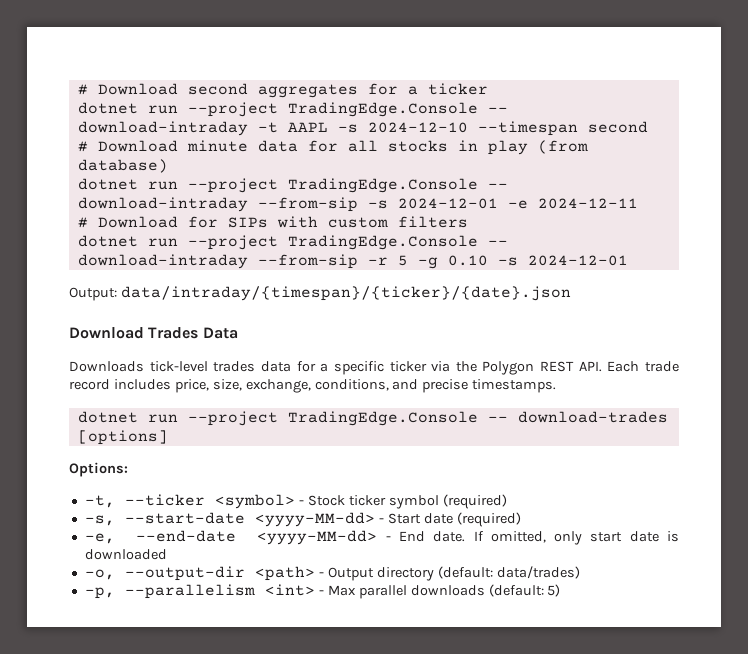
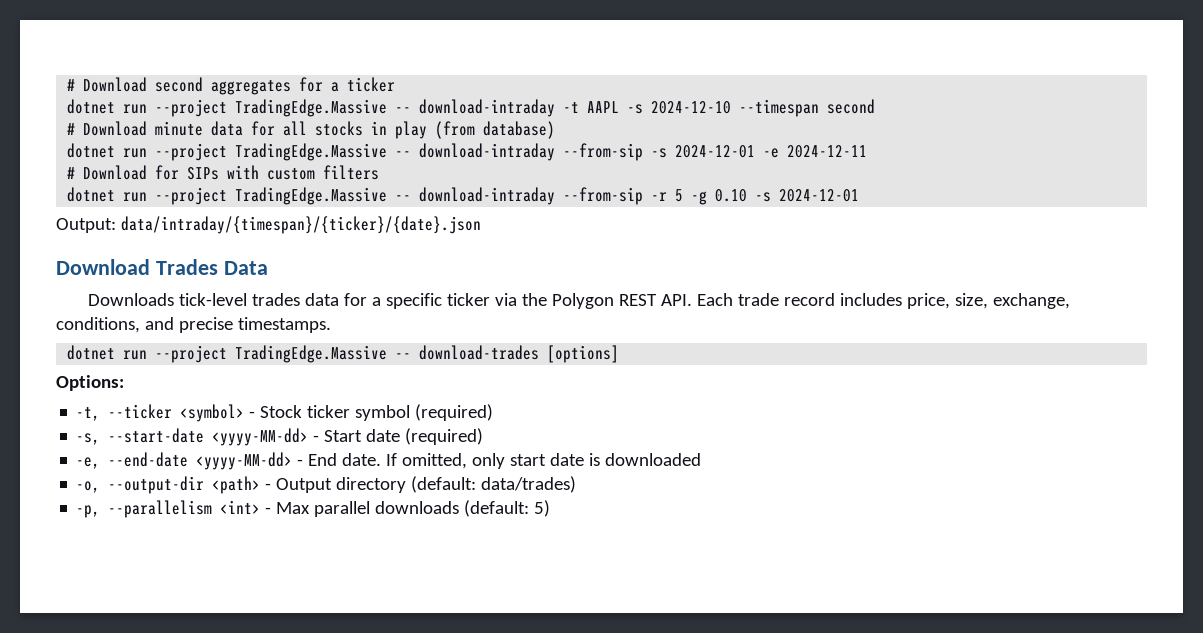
[287,102,478,117] TradingEdge.Console -> [235,99,388,117] TradingEdge.Massive
[287,178,478,193] TradingEdge.Console -> [235,143,388,161] TradingEdge.Massive
[287,235,478,250] TradingEdge.Console -> [235,187,388,205] TradingEdge.Massive
[287,411,478,426] TradingEdge.Console -> [235,345,388,363] TradingEdge.Massive

